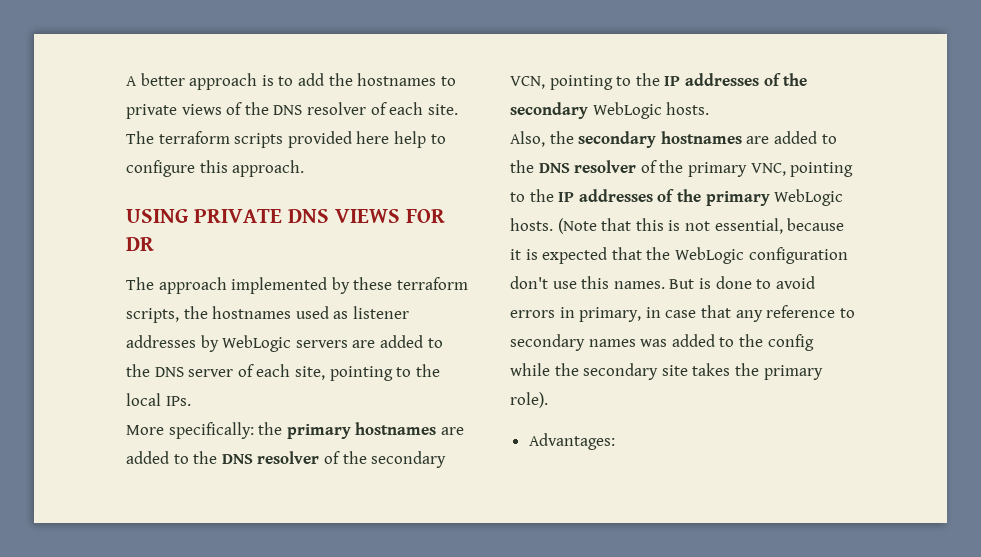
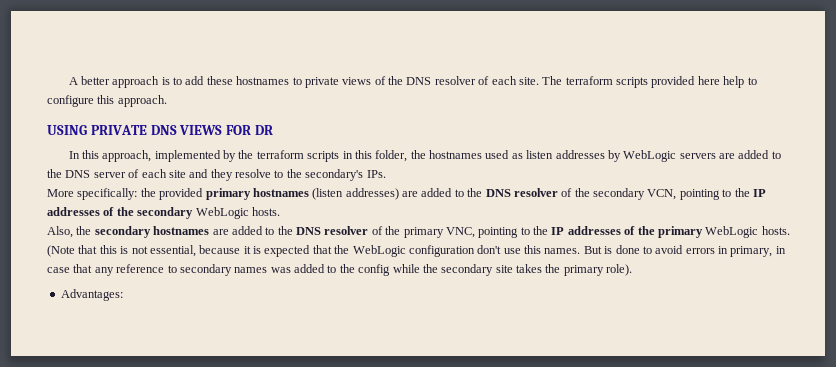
[328,73,353,86] the -> [206,76,233,85] these
[126,277,468,294] [126,308,179,323] The approach implemented by these terraform scripts, -> [68,150,408,162] In this approach, implemented by the terraform scripts in this folder,
[352,306,409,319] listener -> [526,150,554,159] listen
[294,364,440,381] [126,393,161,406] site, pointing to the local -> [168,169,364,181] site and they resolve to the secondary's
(283, 428) none -> [159,188,204,200] provided
(437, 428) none -> [312,188,399,200] (listen addresses)

